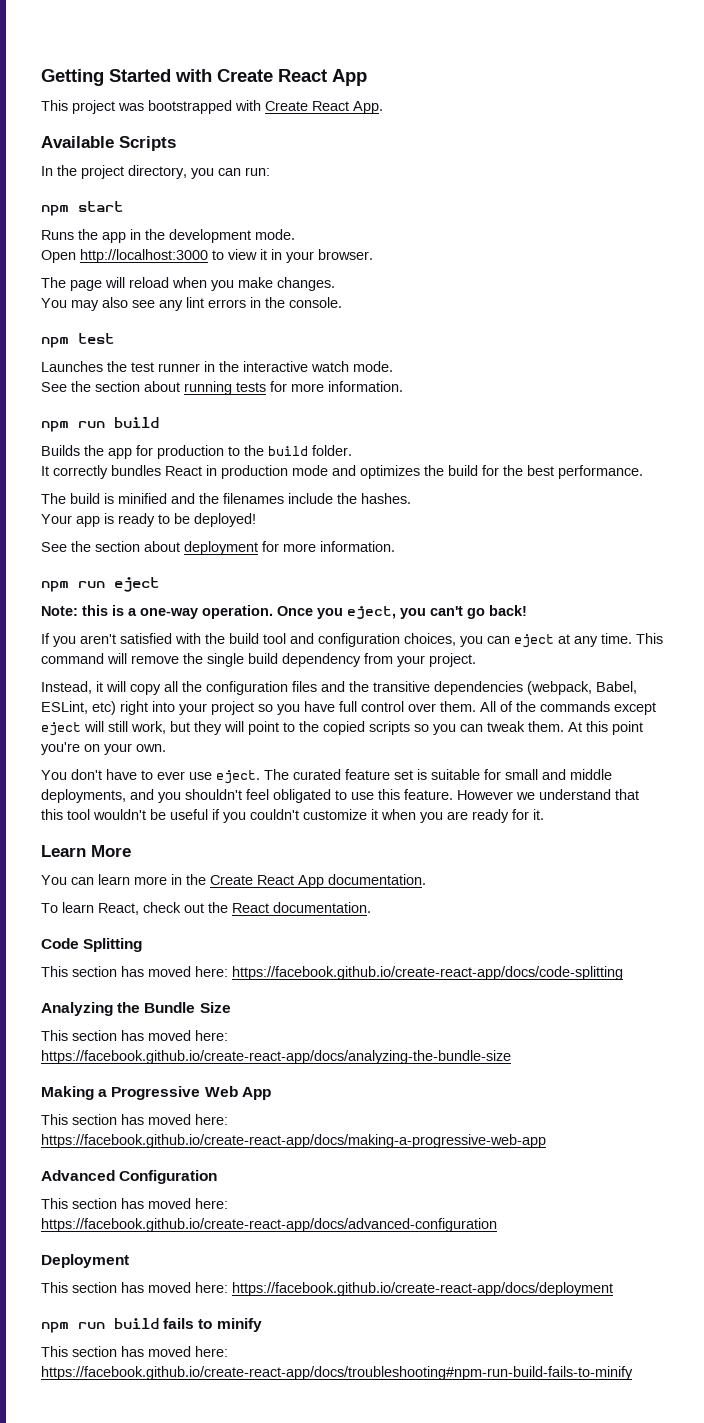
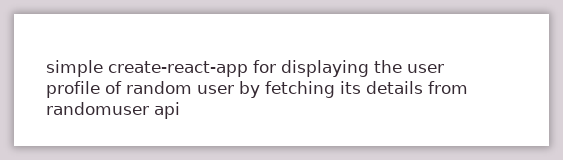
[41,69,367,86] [41,100,383,114] [41,136,176,151] [41,165,270,179] [41,201,123,216] [41,229,295,243] [41,249,373,263] [41,277,335,291] [41,297,342,311] [41,333,114,348] [41,361,393,372] [41,381,403,395] [41,417,159,432] [41,445,352,459] [41,465,643,479] [41,493,411,504] [41,513,256,527] [41,541,395,555] [41,577,159,592] [41,605,527,619] [41,633,663,648] [41,653,476,667] [41,681,637,695] [41,701,656,715] [41,721,643,736] [41,742,166,755] [41,769,612,784] [41,789,639,803] [41,809,544,823] [41,845,131,857] [41,874,426,888] [41,902,371,915] [41,938,143,952] [41,966,623,980] [41,1002,231,1016] [41,1030,228,1041] [41,1050,511,1064] [41,1086,271,1100] [41,1114,228,1125] [41,1134,546,1148] [41,1170,218,1184] [41,1198,228,1209] [41,1218,497,1232] [41,1254,129,1268] [41,1282,613,1296] [41,1318,262,1333] [41,1346,228,1357] [41,1366,633,1380] Getting Started with Create React App // This project was bootstrapped with Create React App. // Available Scripts // In the project directory, you can run: // npm start // Runs the app in the development mode. // Open http://localhost:3000 to view it in your browser. // The page will reload when you make changes. // You may also see any lint errors in the console. // npm test // Launches the test runner in the interactive watch mode. // See the section about running tests for more information. // npm run build // Builds the app for production to the build folder. // It correctly bundles React in production mode and optimizes the build for the best performance. // The build is minified and the filenames include the hashes. // Your app is ready to be deployed! // See the section about deployment for more information. // npm run eject // Note: this is a one-way operation. Once you eject, you can't go back! // If you aren't satisfied with the build tool and configuration choices, you can eject at any time. This command will remove the single build dependency from your project. // Instead, it will copy all the configuration files and the transitive dependencies (webpack, Babel, ESLint, etc) right into your project so you have full control over them. All of the commands except eject will still work, but they will point to the copied scripts so you can tweak them. At this point you're on your own. // You don't have to ever use eject. The curated feature set is suitable for small and middle deployments, and you shouldn't feel obligated to use this feature. However we understand that this tool wouldn't be useful if you couldn't customize it when you are ready for it. // Learn More // You can learn more in the Create React App documentation. // To learn React, check out the React documentation. // Code Splitting // This section has moved here: https://facebook.github.io/create-react-app/docs/code-splitting // Analyzing the Bundle Size // This section has moved here: https://facebook.github.io/create-react-app/docs/analyzing-the-bundle-size // Making a Progressive Web App // This section has moved here: https://facebook.github.io/create-react-app/docs/making-a-progressive-web-app // Advanced Configuration // This section has moved here: https://facebook.github.io/create-react-app/docs/advanced-configuration // Deployment // This section has moved here: https://facebook.github.io/create-react-app/docs/deployment // npm run build fails to minify // This section has moved here: https://facebook.github.io/create-react-app/docs/troubleshooting#npm-run-build-fails-to-minify -> [46,60,444,77] [46,81,468,98] [46,102,180,119] simple create-react-app for displaying the user profile of random user by fetching its details from randomuser api

